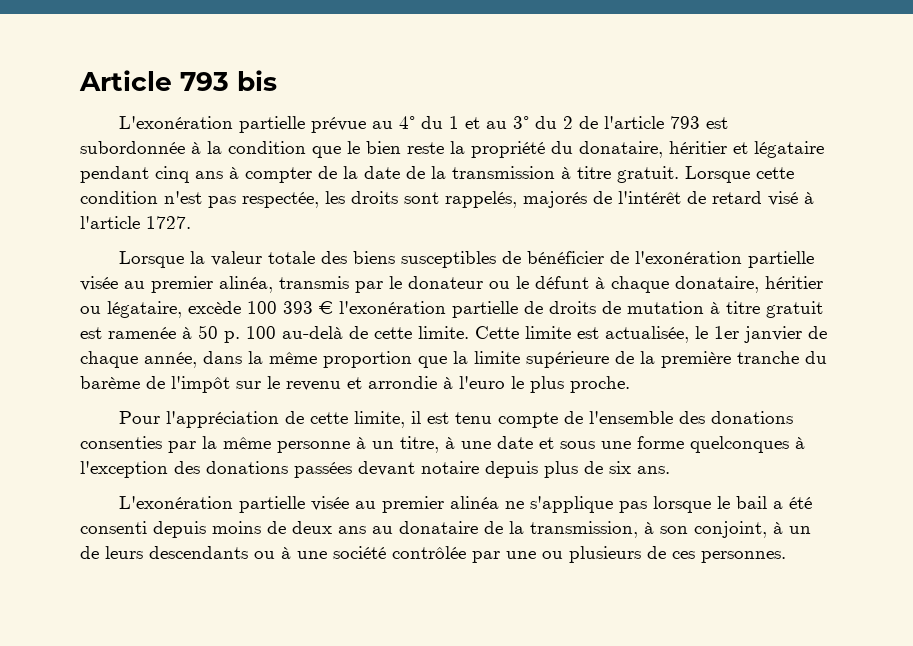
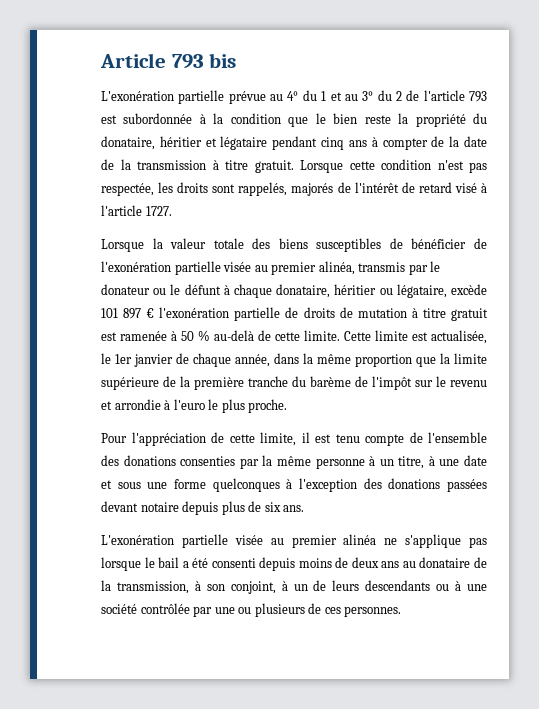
[247,301,313,314] 100 393 -> [101,308,142,319] 101 897
[224,326,276,343] p. 100 -> [198,330,210,341] %

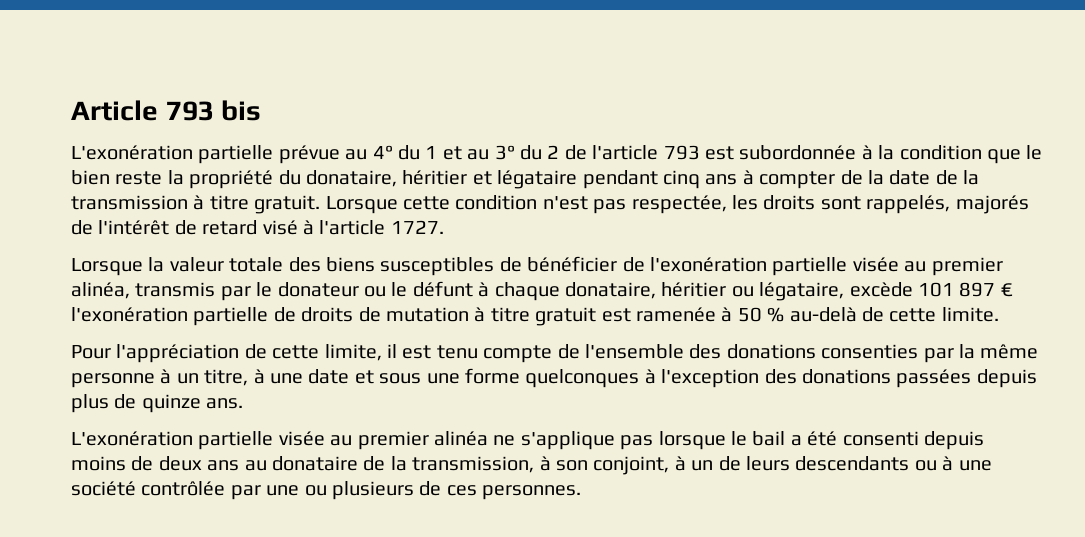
[344,330,487,344] [101,353,487,367] [101,376,487,390] [101,399,288,413] Cette limite est actualisée, le 1er janvier de chaque année, dans la même proportion que la limite supérieure de la première tranche du barème de l'impôt sur le revenu et arrondie à l'euro le plus proche. -> (999, 314) none
[101,501,179,512] devant notaire -> (972, 378) none
[264,502,281,512] six -> [141,394,201,413] quinze

